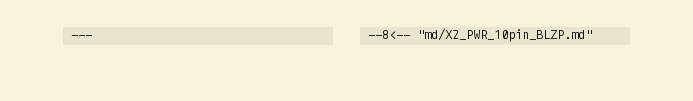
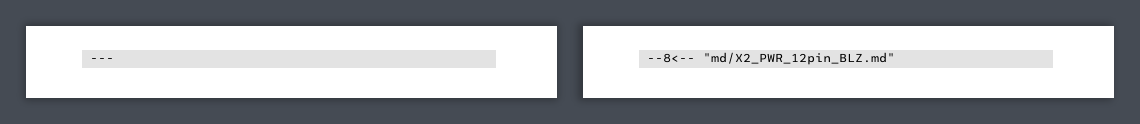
[417,28,593,42] "md/X2_PWR_10pin_BLZP.md" -> [702,52,895,65] "md/X2_PWR_12pin_BLZ.md"

